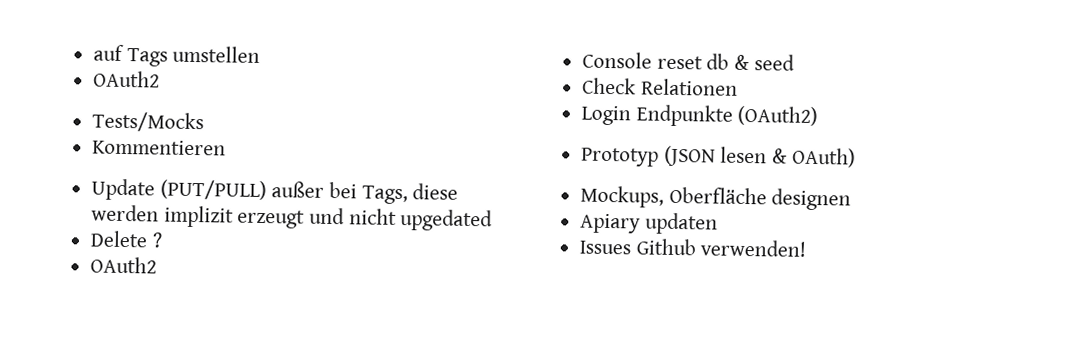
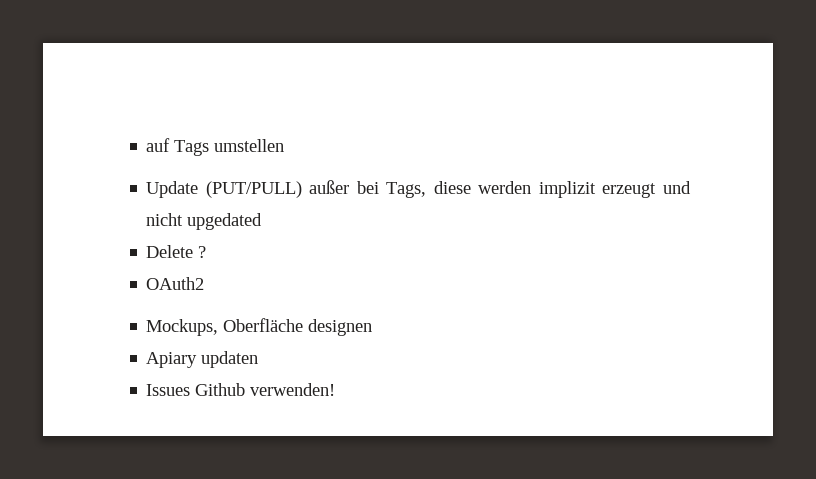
[93,70,161,88] [92,111,205,133] [92,139,227,156] // OAuth2 // Tests/Mocks // Kommentieren -> (285, 145) none
[582,51,795,71] [582,77,738,96] [581,104,819,127] [581,145,856,168] // Console reset db & seed // Check Relationen // Login Endpunkte (OAuth2) // Prototyp (JSON lesen & OAuth) -> (205, 283) none

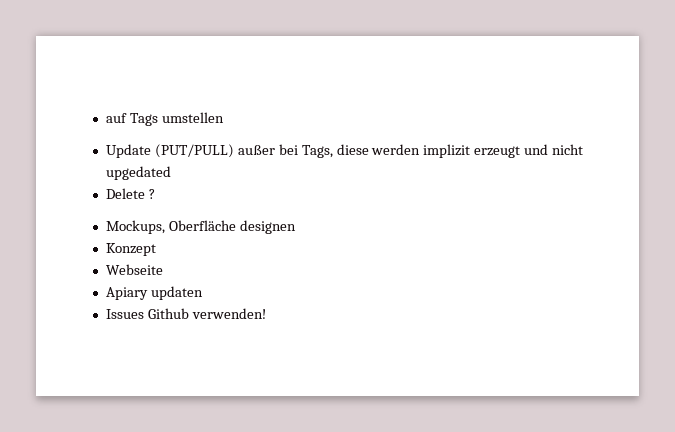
[146,277,205,290] // OAuth2 -> (155, 194) none
(373, 327) none -> [105,243,156,256] [105,264,163,275] // Konzept // Webseite

